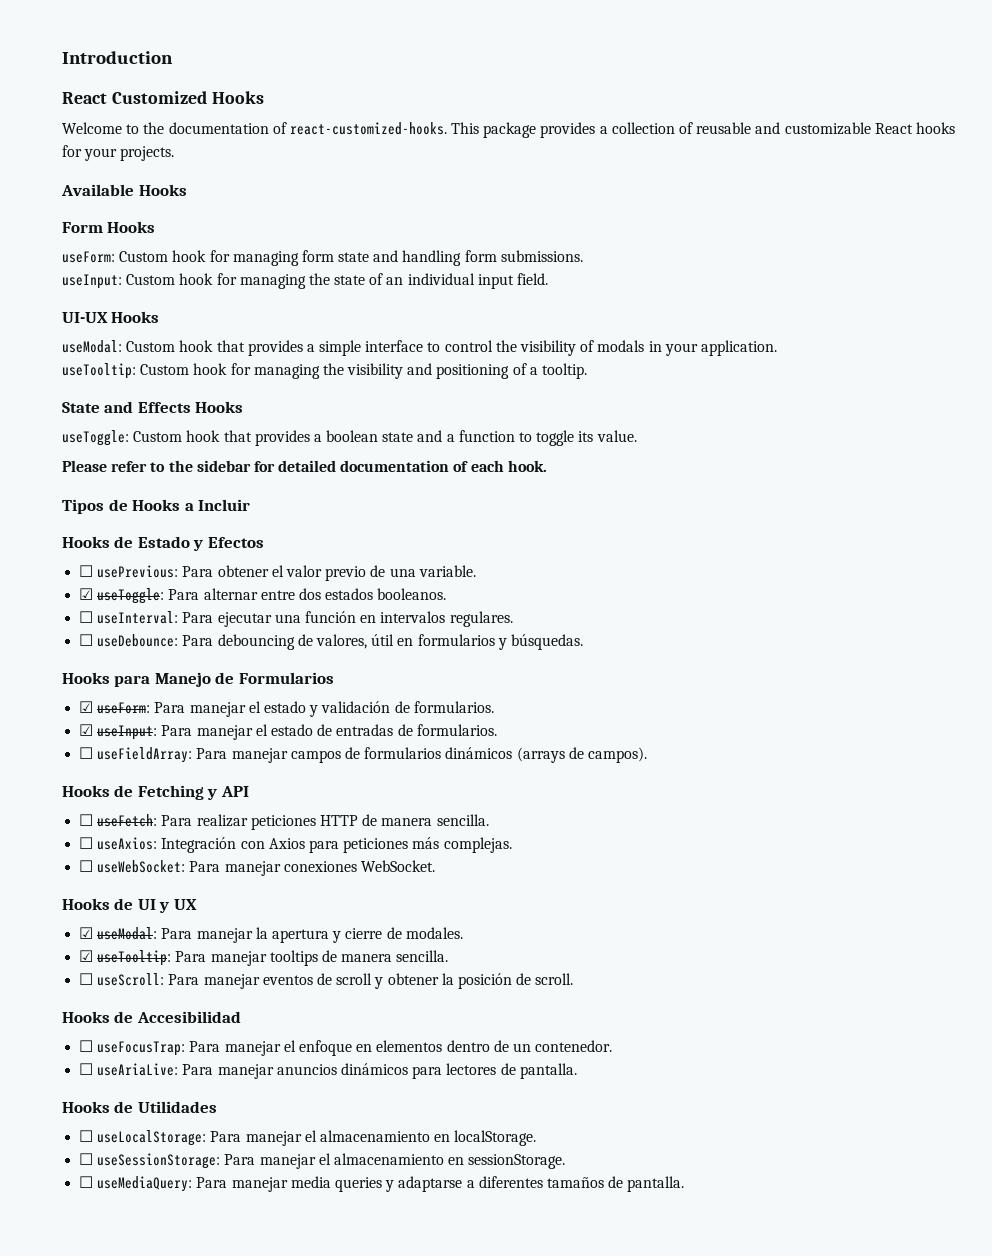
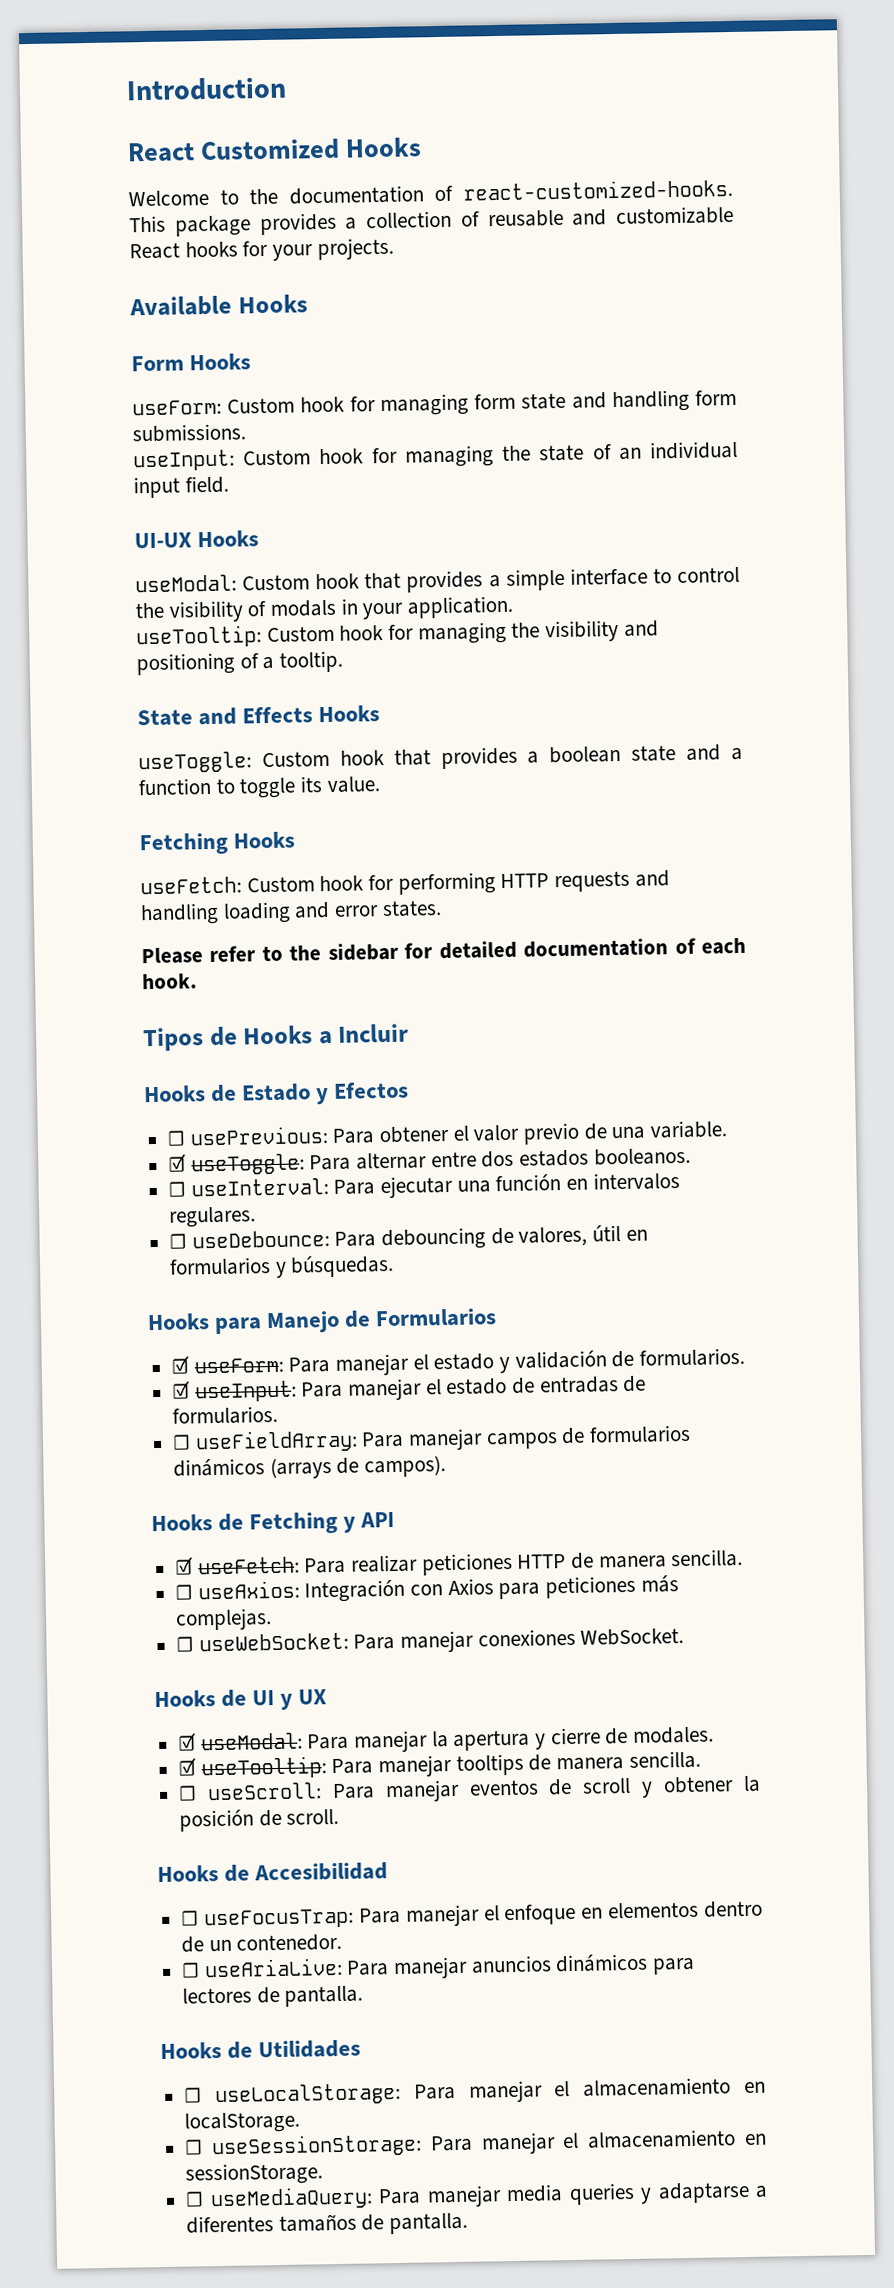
(637, 436) none -> [139,831,296,856] [140,870,670,895] [140,900,442,926] // Fetching Hooks // useFetch: Custom hook for performing HTTP requests and handling loading and error states.
[79,814,94,826] ☐ -> [175,1556,194,1575] ☑

